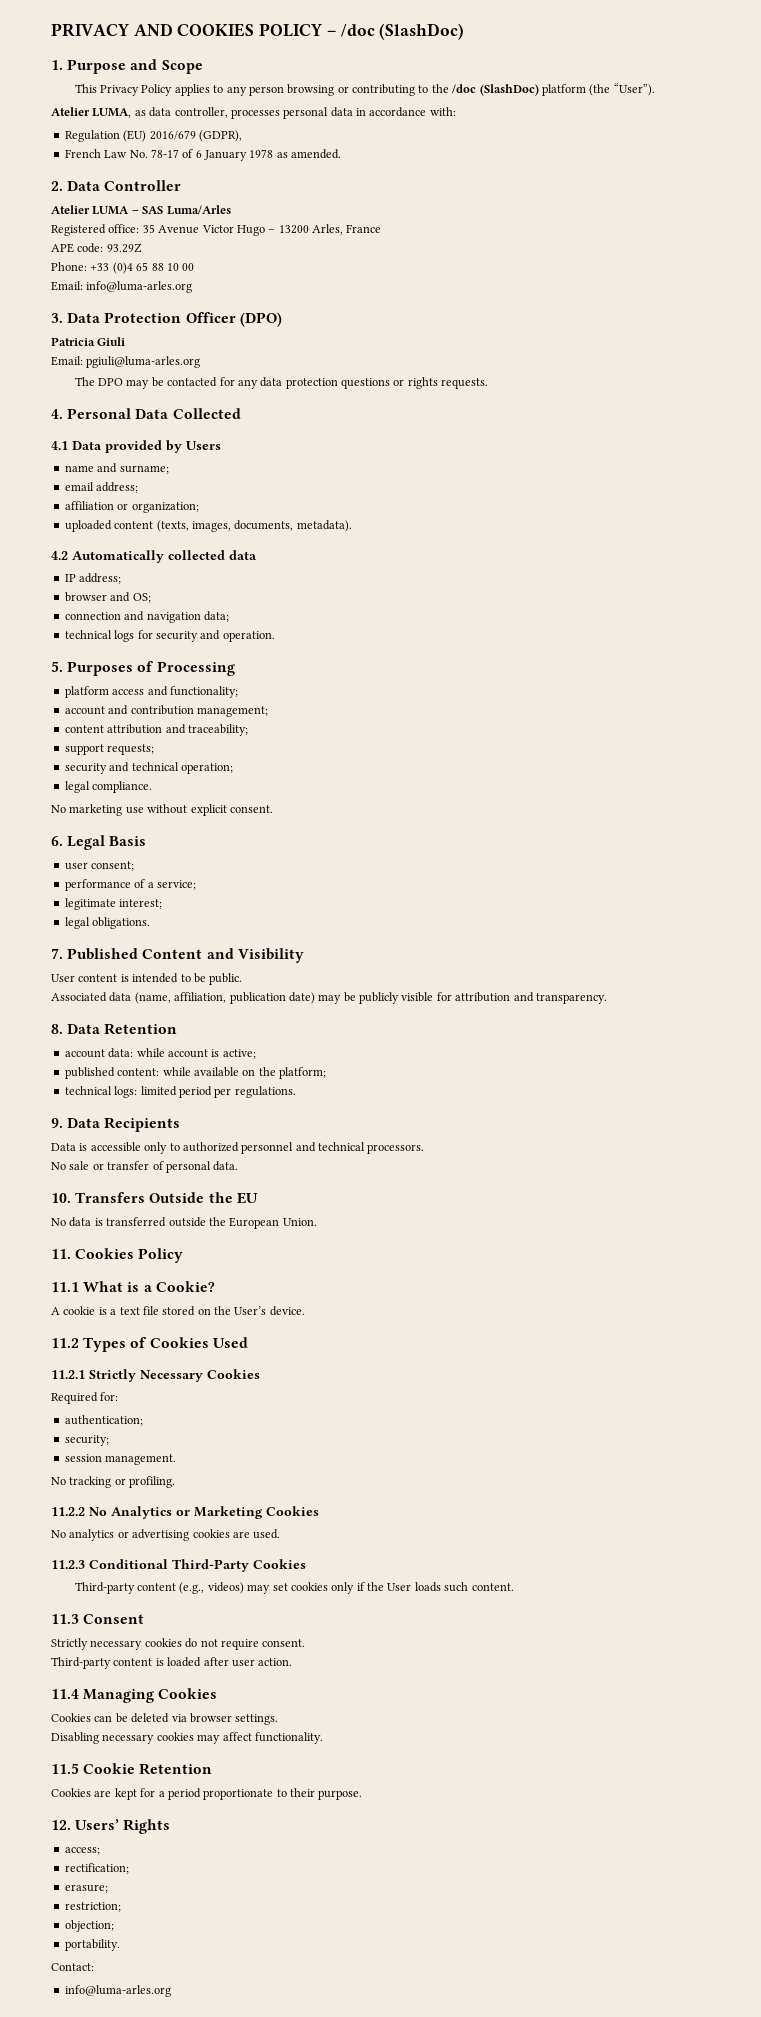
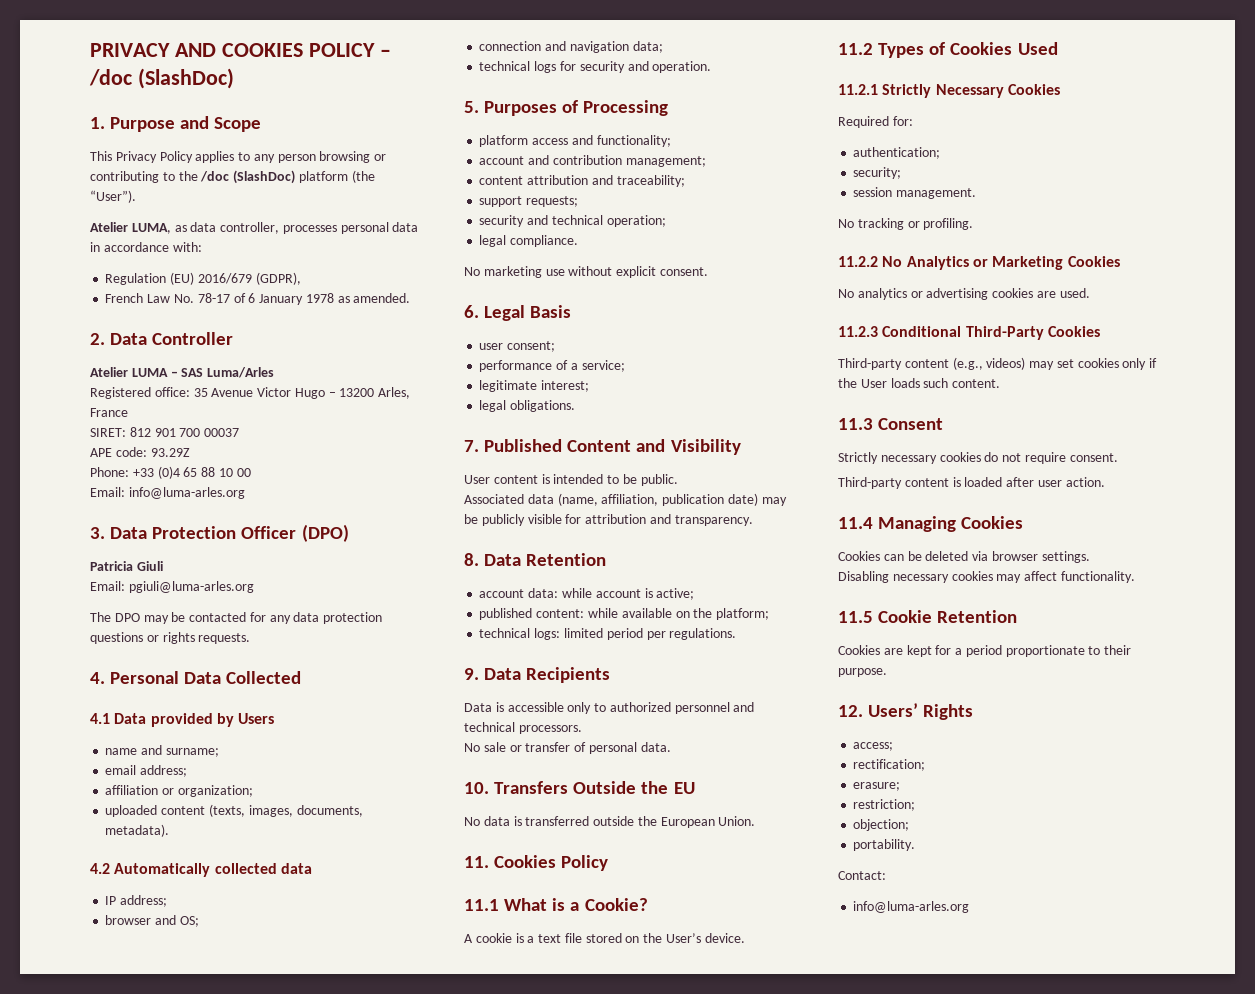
(382, 228) none -> [90,427,240,437] // SIRET: 812 901 700 00037

